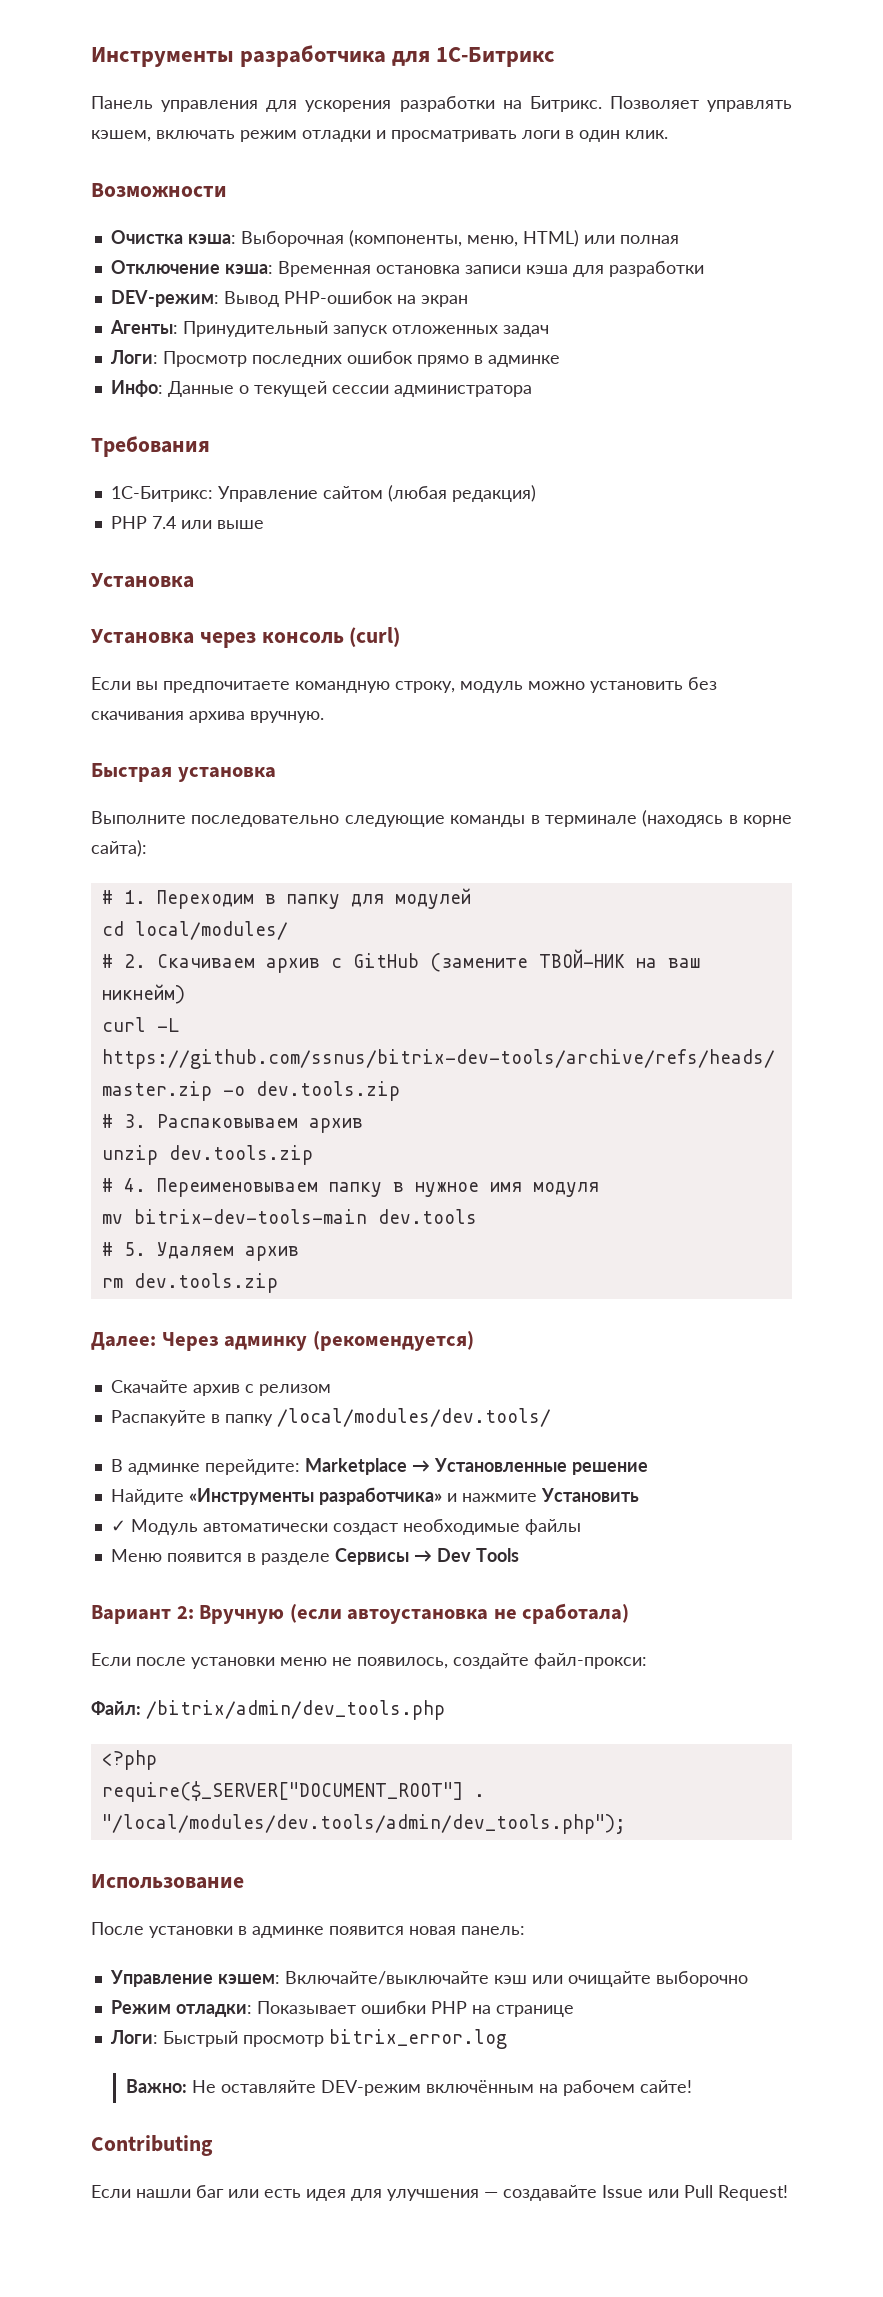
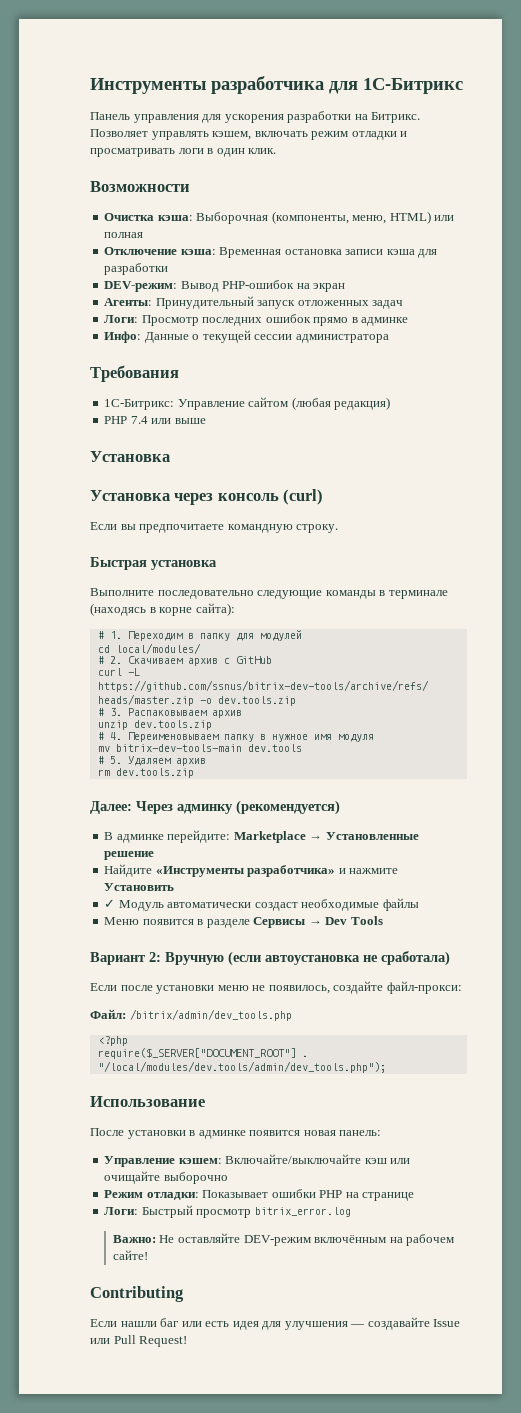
[395,677,717,693] [91,711,324,723] строку, модуль можно установить без скачивания архива вручную. -> [296,524,339,533] строку.
[429,949,700,972] [101,984,185,1004] (замените ТВОЙ-НИК на ваш никнейм) -> (272, 660) none
[110,1380,331,1396] [110,1408,551,1427] // Скачайте архив с релизом // Распакуйте в папку /local/modules/dev.tools/ -> (340, 807) none

